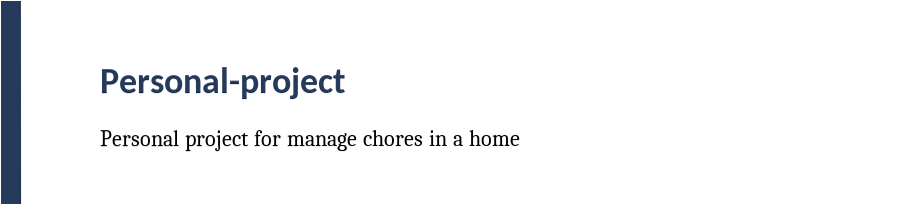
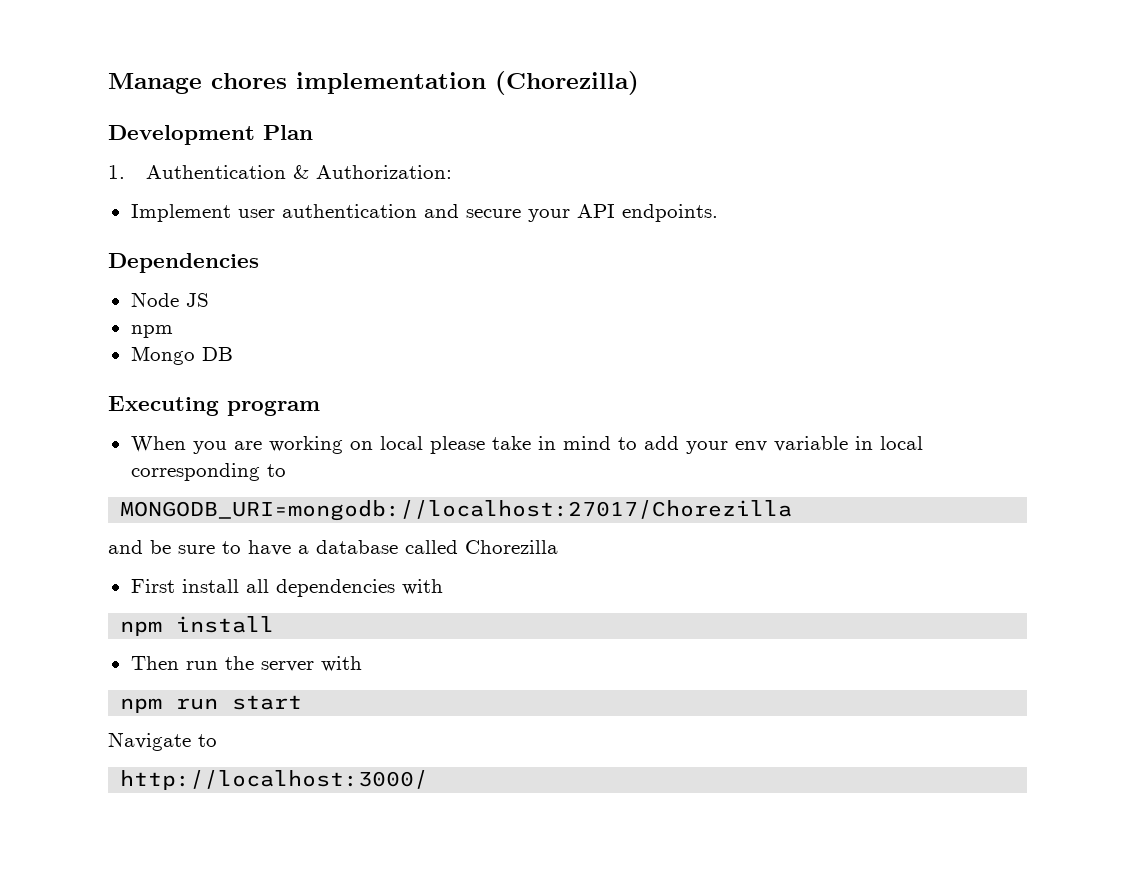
[99,67,345,100] [100,129,521,152] Personal-project // Personal project for manage chores in a home -> [108,71,639,95] [108,125,313,145] [108,165,452,179] [130,204,718,222] [108,253,259,273] [130,292,209,307] [130,325,173,338] [130,346,233,365] [108,396,320,416] [130,436,923,454] [130,463,286,481] [120,500,793,521] [108,540,558,556] [130,579,443,597] [120,616,275,636] [130,656,362,672] [120,695,303,713] [108,732,217,751] [120,770,429,790] Manage chores implementation (Chorezilla) // Development Plan // 1. Authentication & Authorization: // Implement user authentication and secure your API endpoints. // Dependencies // Node JS // npm // Mongo DB // Executing program // When you are working on local please take in mind to add your env variable in local corresponding to // MONGODB_URI=mongodb://localhost:27017/Chorezilla // and be sure to have a database called Chorezilla // First install all dependencies with // npm install // Then run the server with // npm run start // Navigate to // http://localhost:3000/

